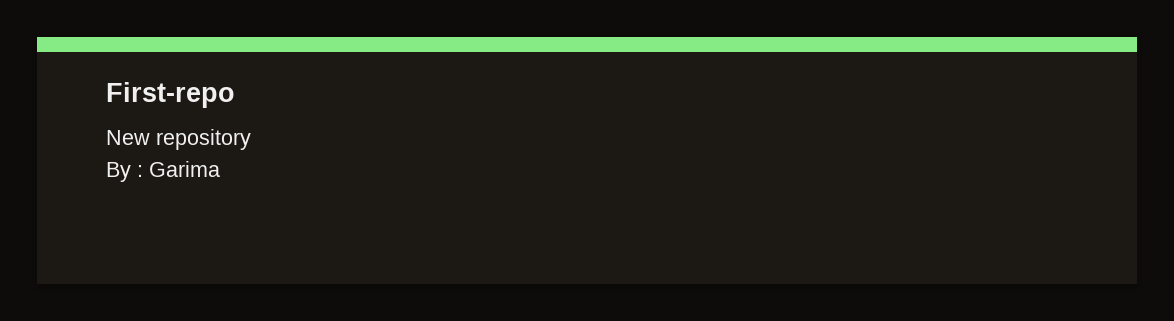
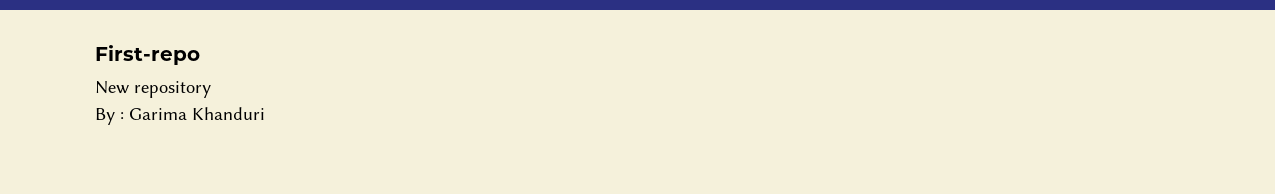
(220, 169) none -> [192,107,265,120] Khanduri

